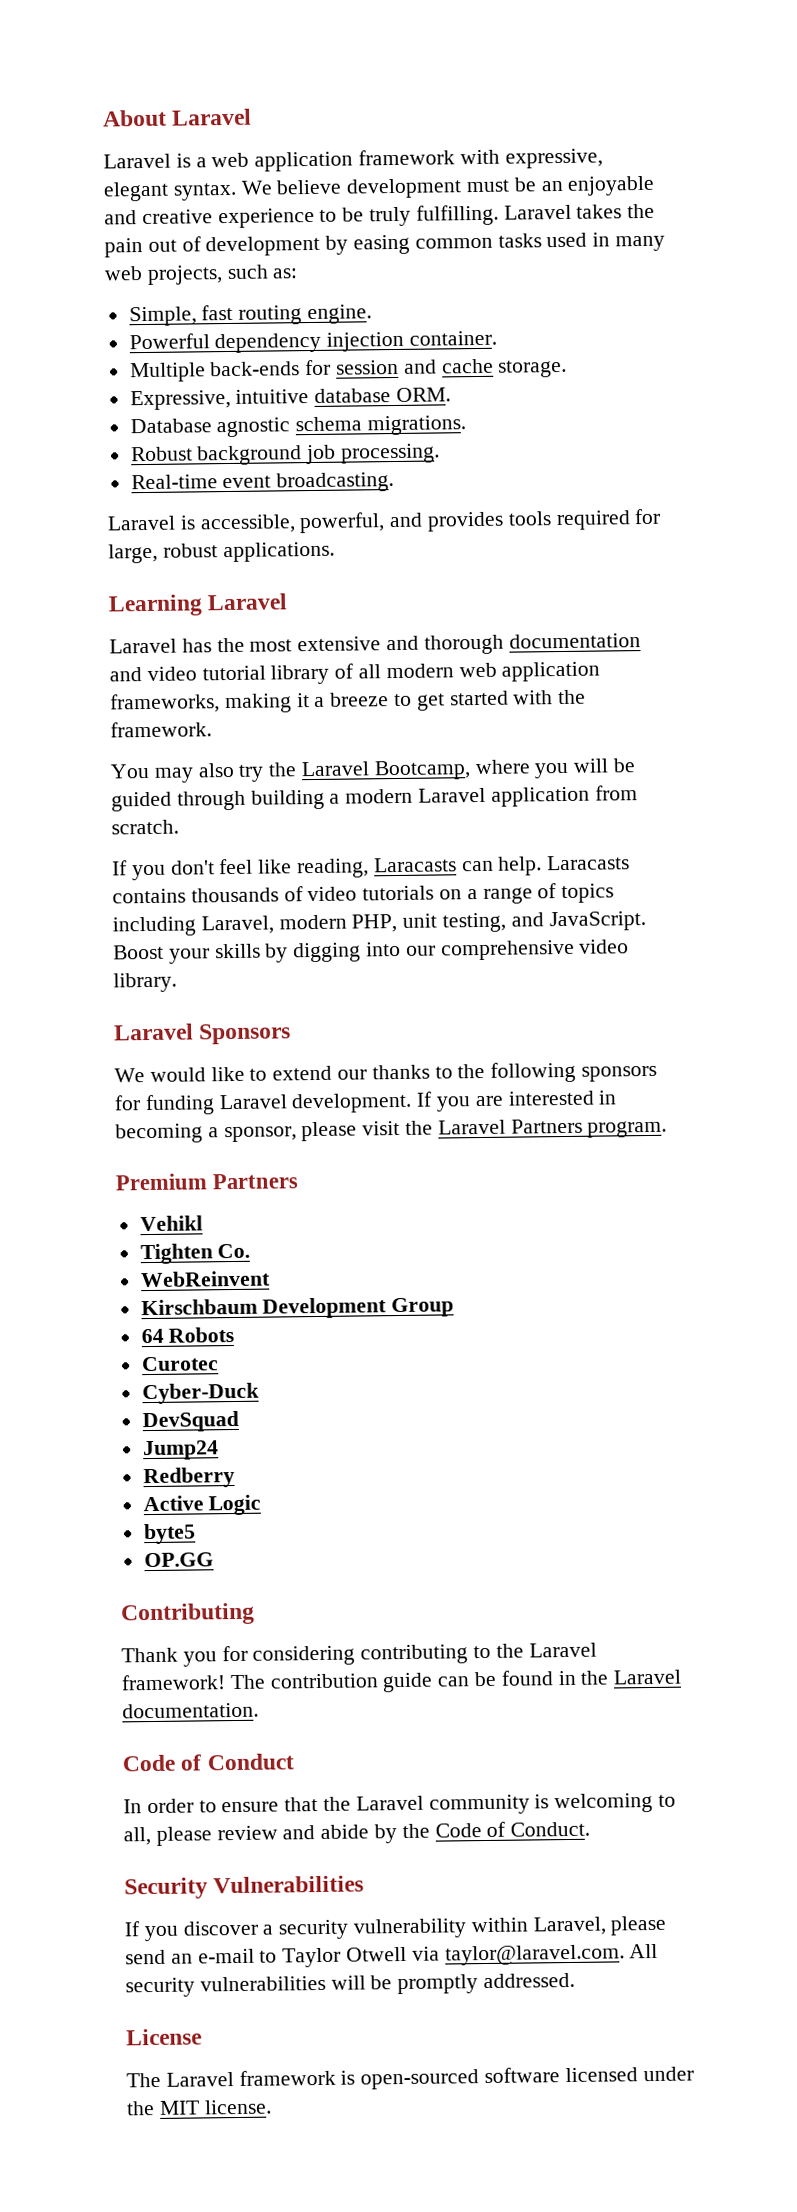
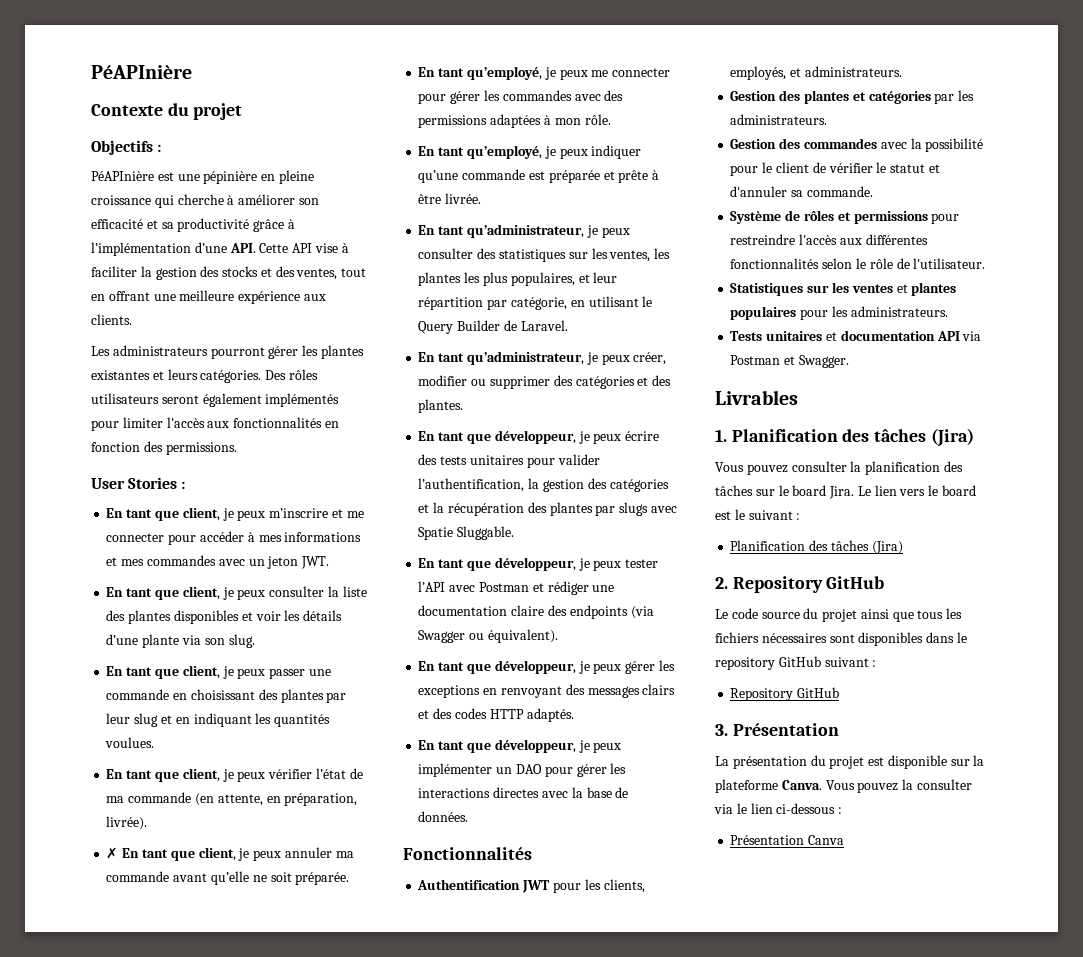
[102,108,253,127] [103,148,603,172] [103,175,656,202] [104,203,656,229] [104,232,666,258] [104,264,299,285] [128,304,373,327] [128,330,498,354] [129,358,568,383] [129,387,452,411] [129,415,467,438] [130,443,441,466] [130,472,395,493] [107,508,662,534] [108,541,335,564] [108,593,289,617] [109,633,641,655] [109,661,601,685] [110,689,587,714] [110,721,212,738] [110,758,636,783] [111,785,638,812] [111,819,179,835] [112,855,631,881] [112,883,615,904] [112,911,646,937] [113,939,630,964] [113,972,177,993] [113,1023,292,1045] [114,1061,658,1083] [114,1090,617,1116] [115,1118,668,1144] [115,1173,299,1191] [139,1215,203,1232] [139,1243,251,1265] [139,1270,271,1288] [140,1297,455,1319] [140,1326,235,1344] [141,1356,219,1372] [141,1382,259,1405] [141,1410,239,1433] [142,1440,219,1461] [142,1467,235,1489] [142,1494,262,1516] [143,1523,196,1545] [143,1552,214,1568] [120,1602,255,1626] [121,1642,597,1667] [121,1669,682,1693] [122,1702,259,1719] [122,1753,294,1772] [123,1792,677,1815] [123,1821,591,1846] [124,1875,365,1900] [124,1915,668,1942] [125,1943,659,1968] [125,1972,576,1998] [126,2028,202,2046] [126,2066,694,2090] [126,2099,272,2116] About Laravel // Laravel is a web application framework with expressive, elegant syntax. We believe development must be an enjoyable and creative experience to be truly fulfilling. Laravel takes the pain out of development by easing common tasks used in many web projects, such as: // Simple, fast routing engine. // Powerful dependency injection container. // Multiple back-ends for session and cache storage. // Expressive, intuitive database ORM. // Database agnostic schema migrations. // Robust background job processing. // Real-time event broadcasting. // Laravel is accessible, powerful, and provides tools required for large, robust applications. // Learning Laravel // Laravel has the most extensive and thorough documentation and video tutorial library of all modern web application frameworks, making it a breeze to get started with the framework. // You may also try the Laravel Bootcamp, where you will be guided through building a modern Laravel application from scratch. // If you don't feel like reading, Laracasts can help. Laracasts contains thousands of video tutorials on a range of topics including Laravel, modern PHP, unit testing, and JavaScript. Boost your skills by digging into our comprehensive video library. // Laravel Sponsors // We would like to extend our thanks to the following sponsors for funding Laravel development. If you are interested in becoming a sponsor, please visit the Laravel Partners program. // Premium Partners // Vehikl // Tighten Co. // WebReinvent // Kirschbaum Development Group // 64 Robots // Curotec // Cyber-Duck // DevSquad // Jump24 // Redberry // Active Logic // byte5 // OP.GG // Contributing // Thank you for considering contributing to the Laravel framework! The contribution guide can be found in the Laravel documentation. // Code of Conduct // In order to ensure that the Laravel community is welcoming to all, please review and abide by the Code of Conduct. // Security Vulnerabilities // If you discover a security vulnerability within Laravel, please send an e-mail to Taylor Otwell via taylor@laravel.com. All security vulnerabilities will be promptly addressed. // License // The Laravel framework is open-sourced software licensed under the MIT license. -> [91,65,192,79] [91,103,243,120] [91,140,162,155] [91,170,314,184] [91,194,319,208] [91,218,295,232] [91,242,349,256] [91,266,367,280] [91,290,326,304] [91,314,132,325] [91,345,364,359] [91,369,318,383] [91,393,340,407] [91,417,339,431] [91,441,237,455] [91,477,186,489] [106,507,364,521] [106,531,362,545] [106,555,330,569] [106,586,367,600] [106,610,343,624] [106,634,255,648] [106,665,331,679] [106,689,347,703] [106,713,331,727] [105,737,155,748] [106,768,363,782] [106,792,358,806] [106,816,148,830] [106,847,354,861] [106,871,350,885] [418,66,671,80] [418,90,624,104] [418,114,611,128] [418,145,642,159] [418,169,660,183] [418,193,482,204] [418,224,630,238] [418,248,671,262] [418,272,618,286] [418,296,653,310] [418,320,568,334] [418,351,667,365] [418,375,672,389] [418,399,464,413] [418,430,660,444] [418,454,600,468] [418,478,669,492] [418,502,677,516] [418,526,515,540] [418,557,659,571] [418,581,615,595] [418,605,654,619] [418,629,558,643] [418,660,675,674] [418,684,676,698] [418,708,574,722] [418,739,622,753] [418,763,627,777] [418,787,629,798] [418,811,469,822] [403,847,532,860] [417,879,645,893] [730,66,902,80] [730,90,975,104] [730,114,828,125] [730,138,984,152] [730,162,940,176] [730,186,873,197] [730,210,960,224] [730,234,928,245] [730,258,986,269] [730,282,957,296] [730,306,948,320] [730,330,982,341] [730,355,849,368] [715,390,798,405] [715,428,974,447] [715,461,963,475] [715,485,977,499] [715,509,801,520] [730,540,903,554] [715,576,885,593] [715,608,963,622] [715,632,967,646] [715,656,877,670] [730,687,840,701] [715,723,839,736] [715,755,985,769] [715,779,972,793] [714,803,843,814] [730,835,845,845] PéAPInière // Contexte du projet // Objectifs : // PéAPInière est une pépinière en pleine croissance qui cherche à améliorer son efficacité et sa productivité grâce à l’implémentation d’une API. Cette API vise à faciliter la gestion des stocks et des ventes, tout en offrant une meilleure expérience aux clients. // Les administrateurs pourront gérer les plantes existantes et leurs catégories. Des rôles utilisateurs seront également implémentés pour limiter l'accès aux fonctionnalités en fonction des permissions. // User Stories : // En tant que client, je peux m’inscrire et me connecter pour accéder à mes informations et mes commandes avec un jeton JWT. // En tant que client, je peux consulter la liste des plantes disponibles et voir les détails d’une plante via son slug. // En tant que client, je peux passer une commande en choisissant des plantes par leur slug et en indiquant les quantités voulues. // En tant que client, je peux vérifier l’état de ma commande (en attente, en préparation, livrée). // ✗ En tant que client, je peux annuler ma commande avant qu’elle ne soit préparée. // En tant qu’employé, je peux me connecter pour gérer les commandes avec des permissions adaptées à mon rôle. // En tant qu’employé, je peux indiquer qu’une commande est préparée et prête à être livrée. // En tant qu’administrateur, je peux consulter des statistiques sur les ventes, les plantes les plus populaires, et leur répartition par catégorie, en utilisant le Query Builder de Laravel. // En tant qu’administrateur, je peux créer, modifier ou supprimer des catégories et des plantes. // En tant que développeur, je peux écrire des tests unitaires pour valider l’authentification, la gestion des catégories et la récupération des plantes par slugs avec Spatie Sluggable. // En tant que développeur, je peux tester l’API avec Postman et rédiger une documentation claire des endpoints (via Swagger ou équivalent). // En tant que développeur, je peux gérer les exceptions en renvoyant des messages clairs et des codes HTTP adaptés. // En tant que développeur, je peux implémenter un DAO pour gérer les interactions directes avec la base de données. // Fonctionnalités // Authentification JWT pour les clients, employés, et administrateurs. // Gestion des plantes et catégories par les administrateurs. // Gestion des commandes avec la possibilité pour le client de vérifier le statut et d'annuler sa commande. // Système de rôles et permissions pour restreindre l'accès aux différentes fonctionnalités selon le rôle de l'utilisateur. // Statistiques sur les ventes et plantes populaires pour les administrateurs. // Tests unitaires et documentation API via Postman et Swagger. // Livrables // 1. Planification des tâches (Jira) // Vous pouvez consulter la planification des tâches sur le board Jira. Le lien vers le board est le suivant : // Planification des tâches (Jira) // 2. Repository GitHub // Le code source du projet ainsi que tous les fichiers nécessaires sont disponibles dans le repository GitHub suivant : // Repository GitHub // 3. Présentation // La présentation du projet est disponible sur la plateforme Canva. Vous pouvez la consulter via le lien ci-dessous : // Présentation Canva

